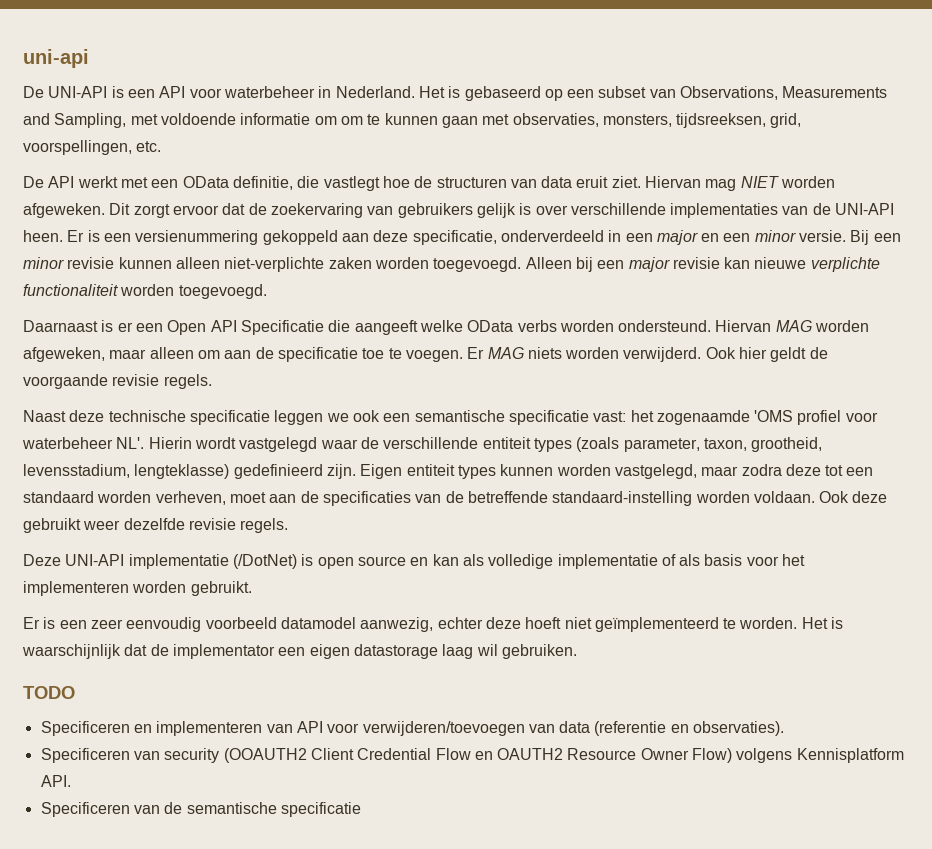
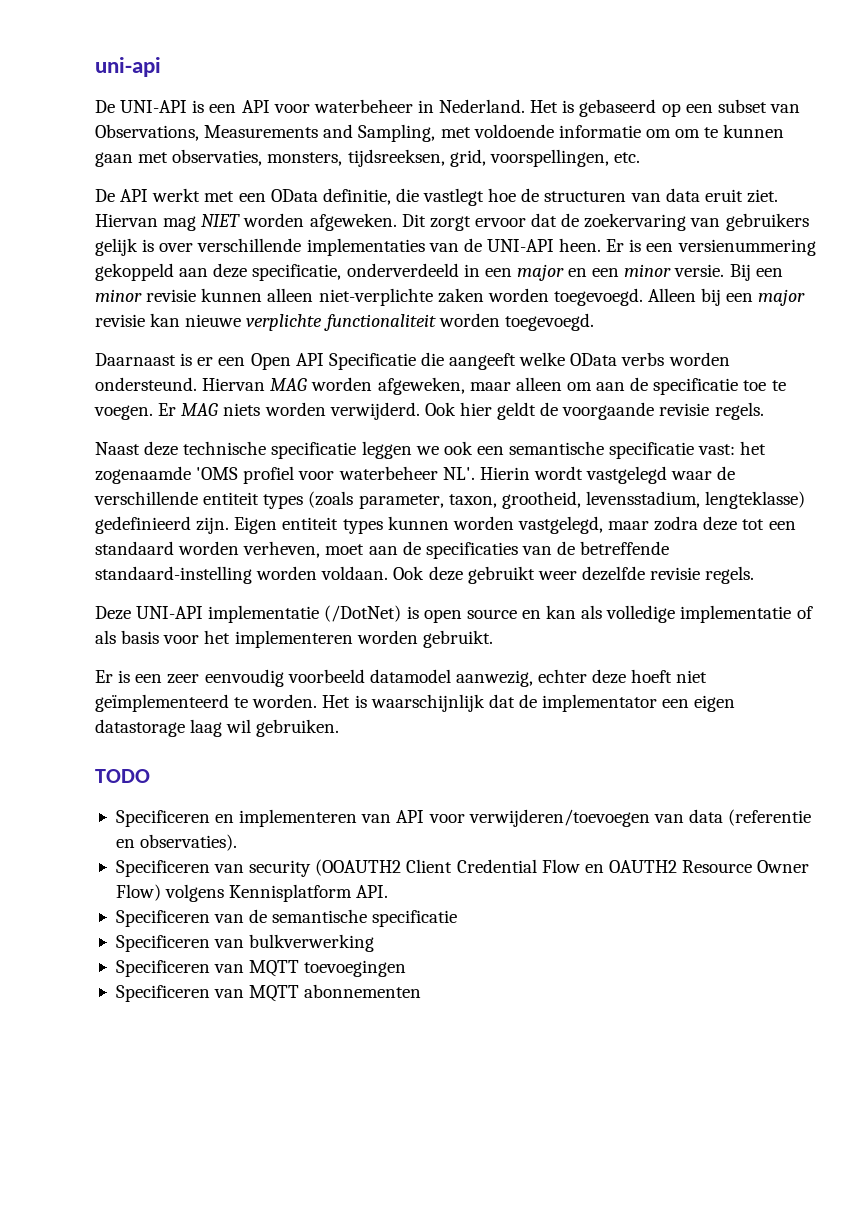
(361, 809) none -> [115,934,375,952] [115,960,407,977] [115,984,422,1002] // Specificeren van bulkverwerking // Specificeren van MQTT toevoegingen // Specificeren van MQTT abonnementen

